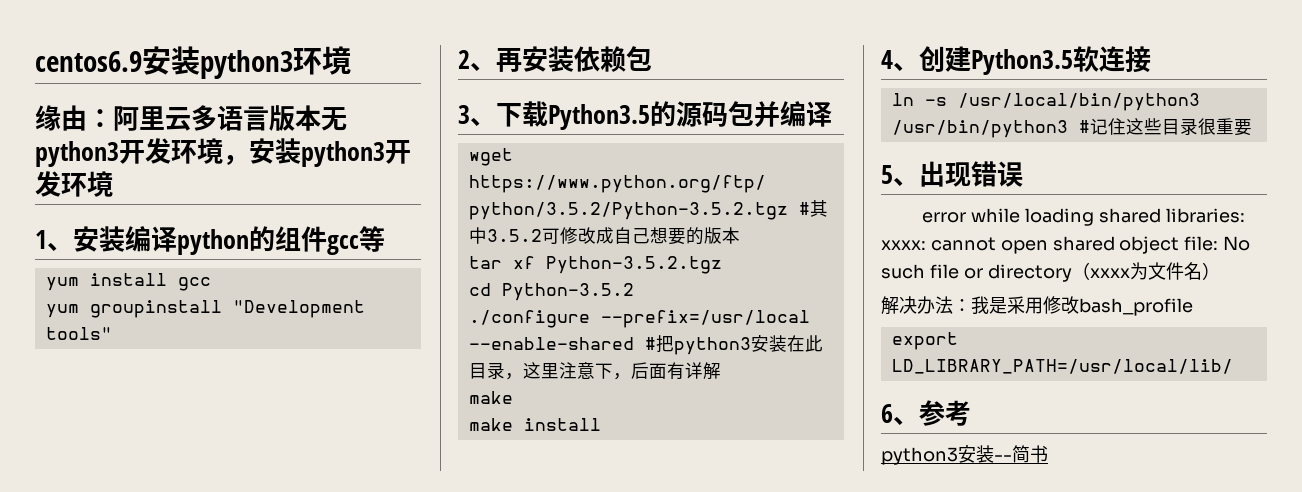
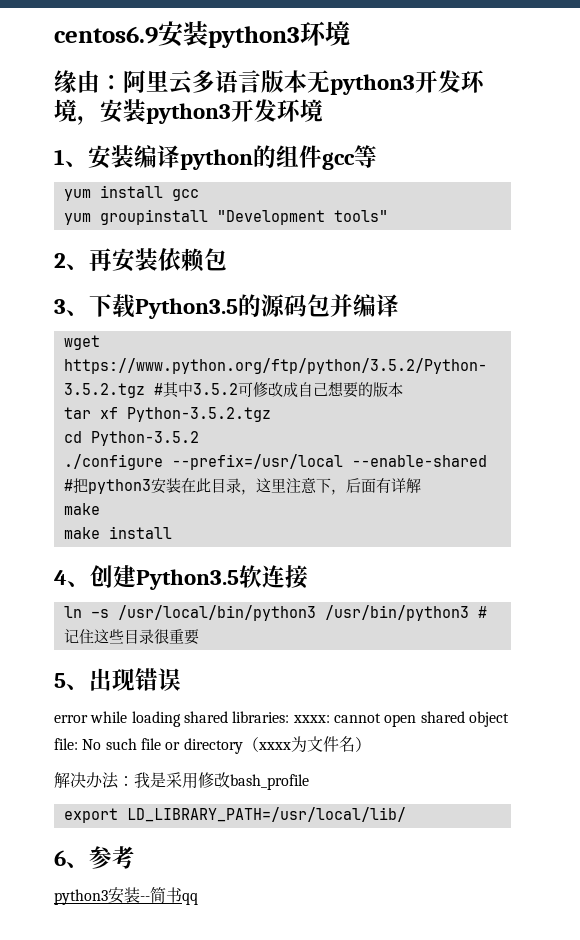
(1048, 454) none -> [182,893,198,905] qq

